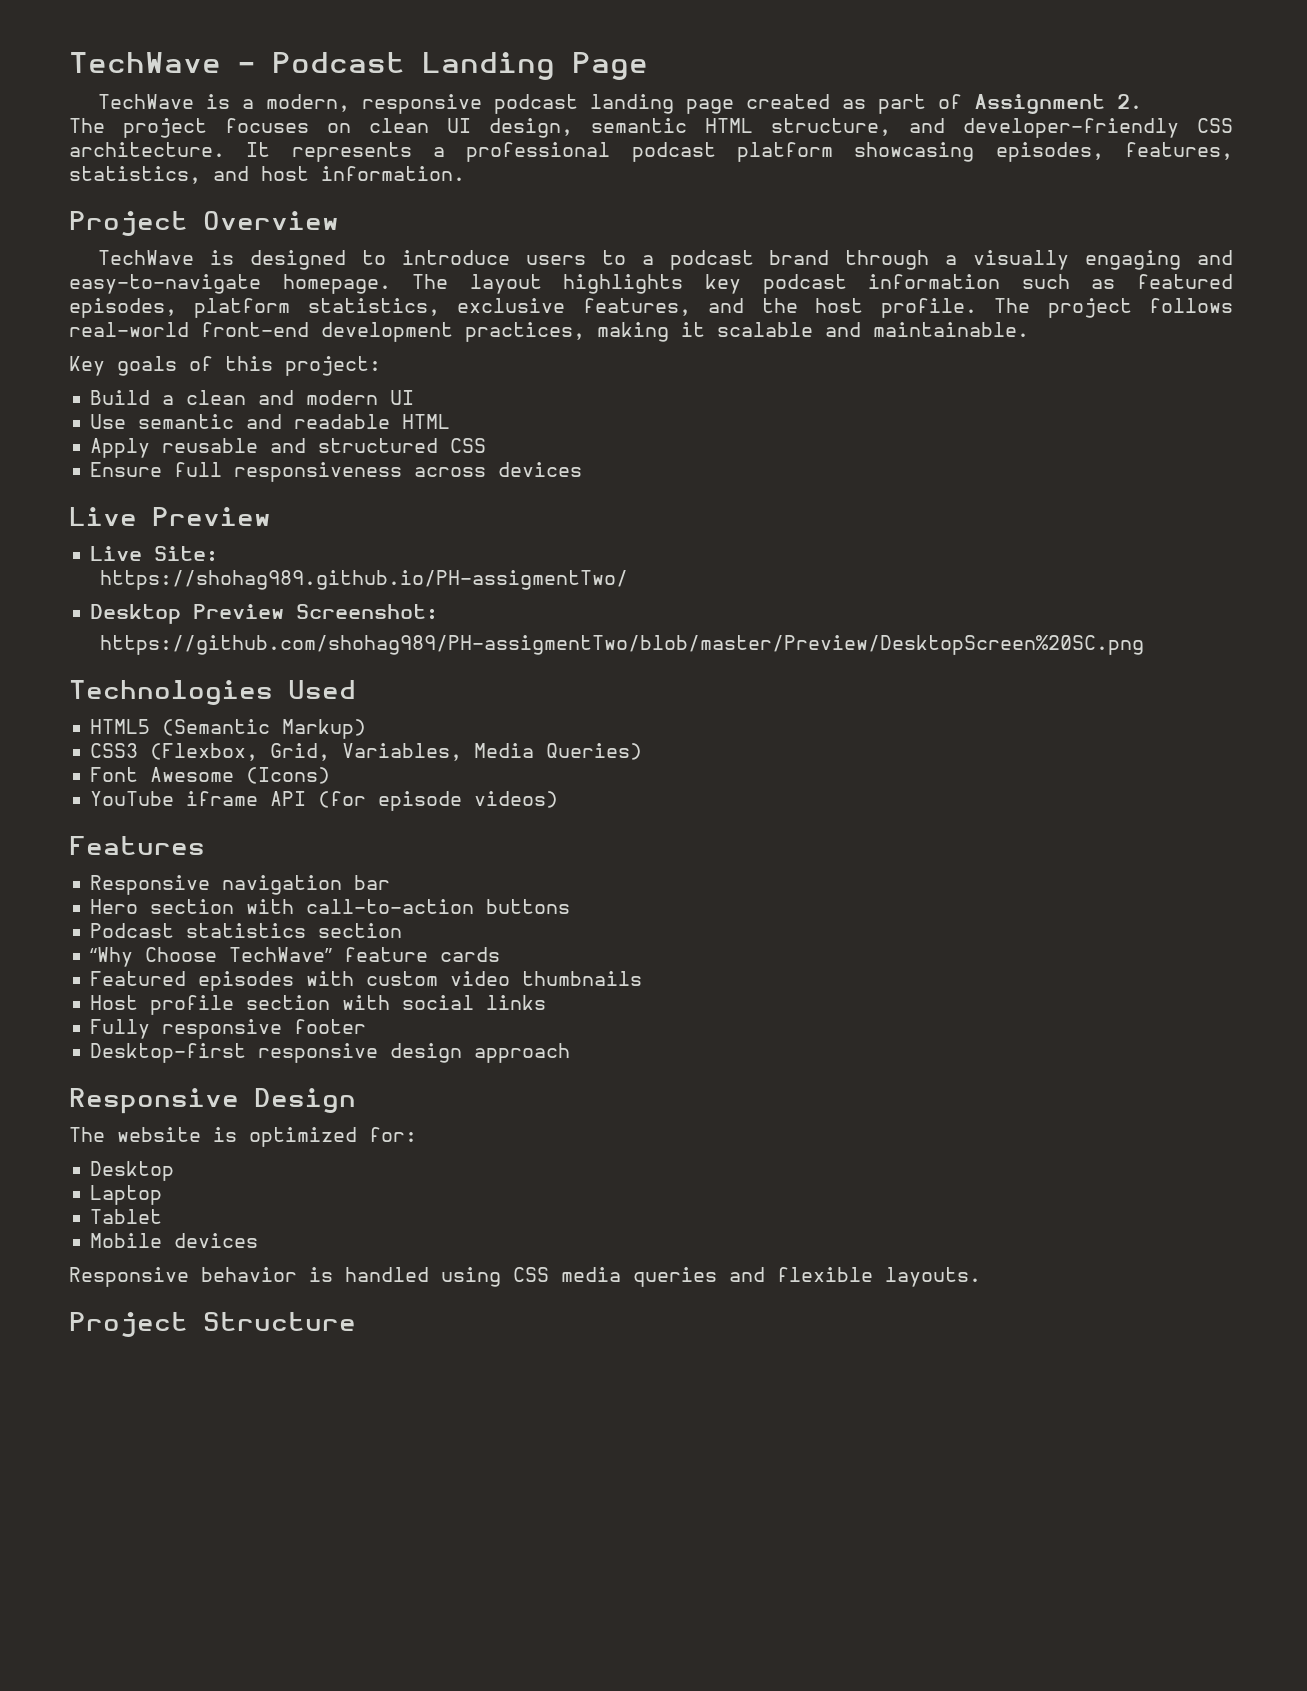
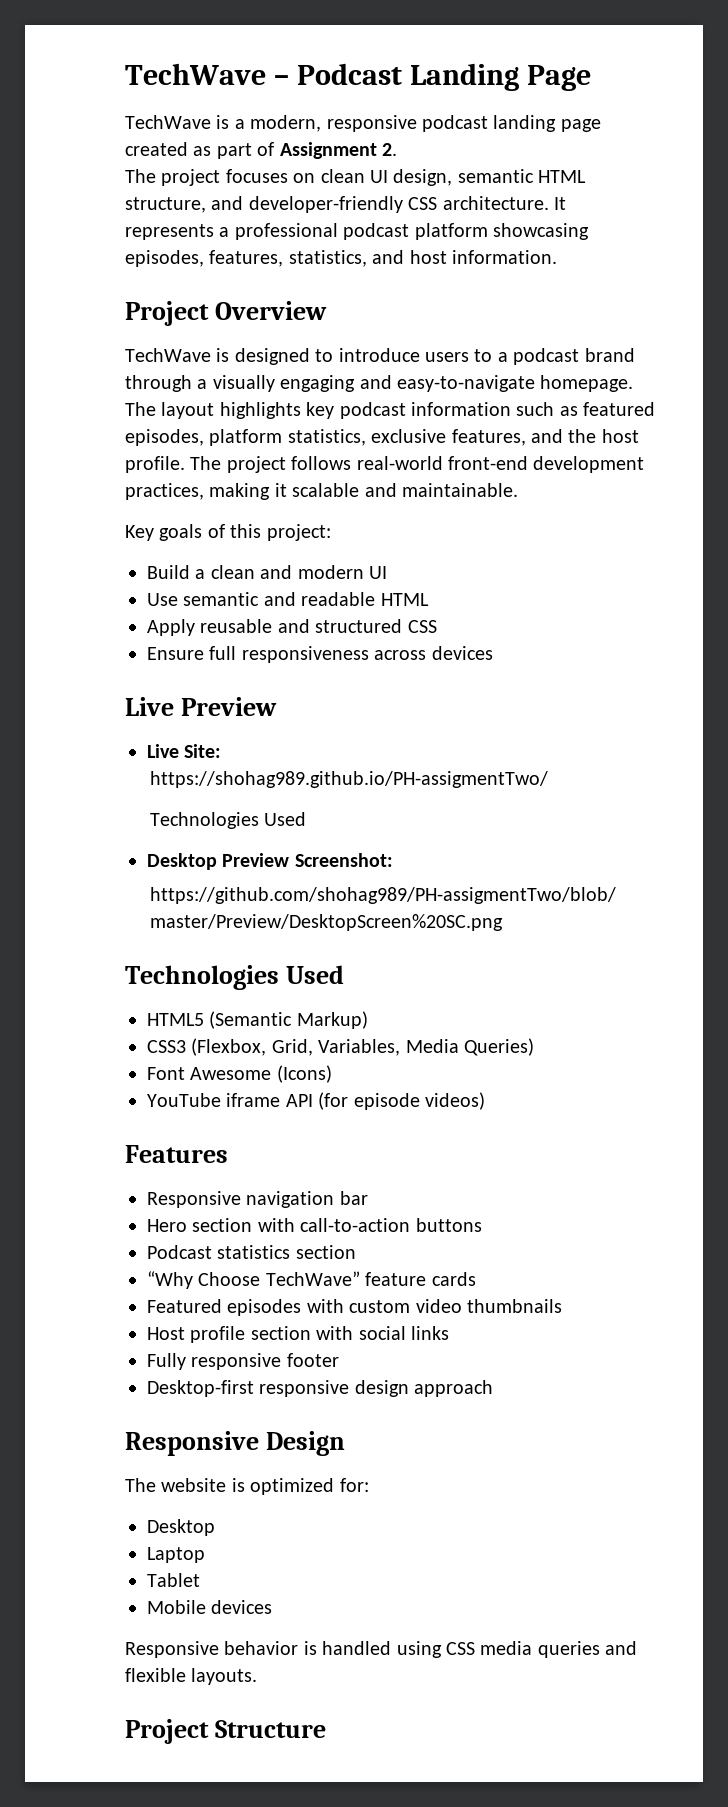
(629, 580) none -> [149,812,307,829] // Technologies Used

